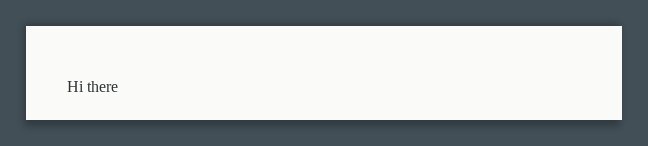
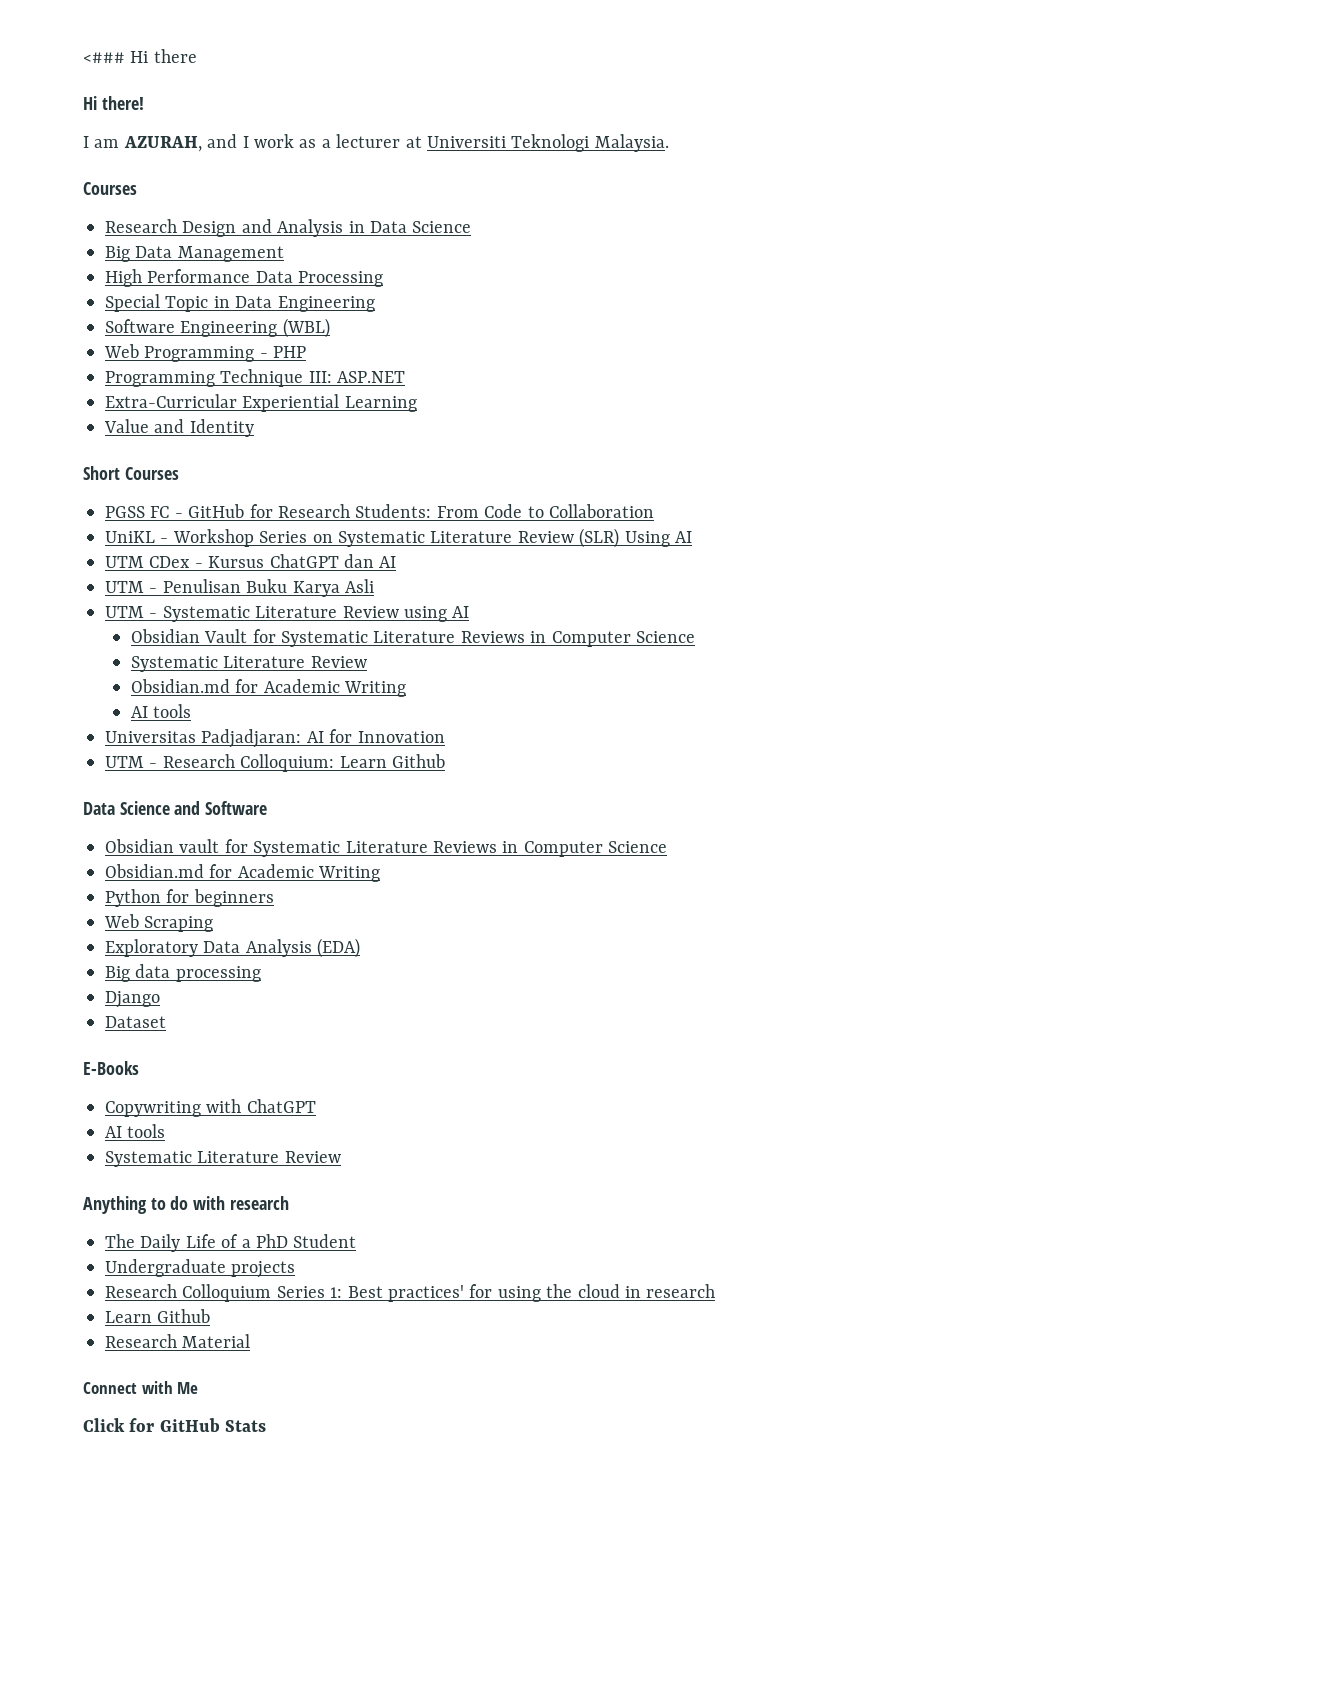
(67, 86) none -> [83,52,125,63] <###
(119, 86) none -> [83,96,144,110] [83,134,669,152] [83,182,137,195] [105,219,472,237] [105,246,284,262] [105,269,384,287] [105,294,375,312] [105,318,330,338] [104,344,307,362] [105,369,406,387] [105,394,417,412] [104,419,254,437] [83,466,179,480] [105,504,654,518] [105,528,692,548] [105,554,397,568] [105,579,374,597] [105,606,470,622] [130,629,696,647] [130,656,367,672] [130,679,407,697] [130,704,192,718] [105,729,445,748] [105,754,445,772] [83,801,268,815] [105,839,668,857] [105,864,381,882] [105,889,274,907] [104,914,214,932] [105,938,361,958] [105,964,261,982] [105,991,160,1008] [105,1016,166,1028] [83,1061,139,1075] [105,1099,316,1117] [105,1124,166,1138] [105,1151,341,1167] [83,1196,289,1214] [105,1234,357,1252] [105,1259,296,1278] [105,1284,716,1302] [105,1309,211,1323] [105,1334,251,1348] [83,1381,199,1394] [83,1418,267,1432] // Hi there! // I am AZURAH, and I work as a lecturer at Universiti Teknologi Malaysia. // Courses // Research Design and Analysis in Data Science // Big Data Management // High Performance Data Processing // Special Topic in Data Engineering // Software Engineering (WBL) // Web Programming - PHP // Programming Technique III: ASP.NET // Extra-Curricular Experiential Learning // Value and Identity // Short Courses // PGSS FC - GitHub for Research Students: From Code to Collaboration // UniKL - Workshop Series on Systematic Literature Review (SLR) Using AI // UTM CDex - Kursus ChatGPT dan AI // UTM - Penulisan Buku Karya Asli // UTM - Systematic Literature Review using AI // Obsidian Vault for Systematic Literature Reviews in Computer Science // Systematic Literature Review // Obsidian.md for Academic Writing // AI tools // Universitas Padjadjaran: AI for Innovation // UTM - Research Colloquium: Learn Github // Data Science and Software // Obsidian vault for Systematic Literature Reviews in Computer Science // Obsidian.md for Academic Writing // Python for beginners // Web Scraping // Exploratory Data Analysis (EDA) // Big data processing // Django // Dataset // E-Books // Copywriting with ChatGPT // AI tools // Systematic Literature Review // Anything to do with research // The Daily Life of a PhD Student // Undergraduate projects // Research Colloquium Series 1: Best practices' for using the cloud in research // Learn Github // Research Material // Connect with Me // Click for GitHub Stats

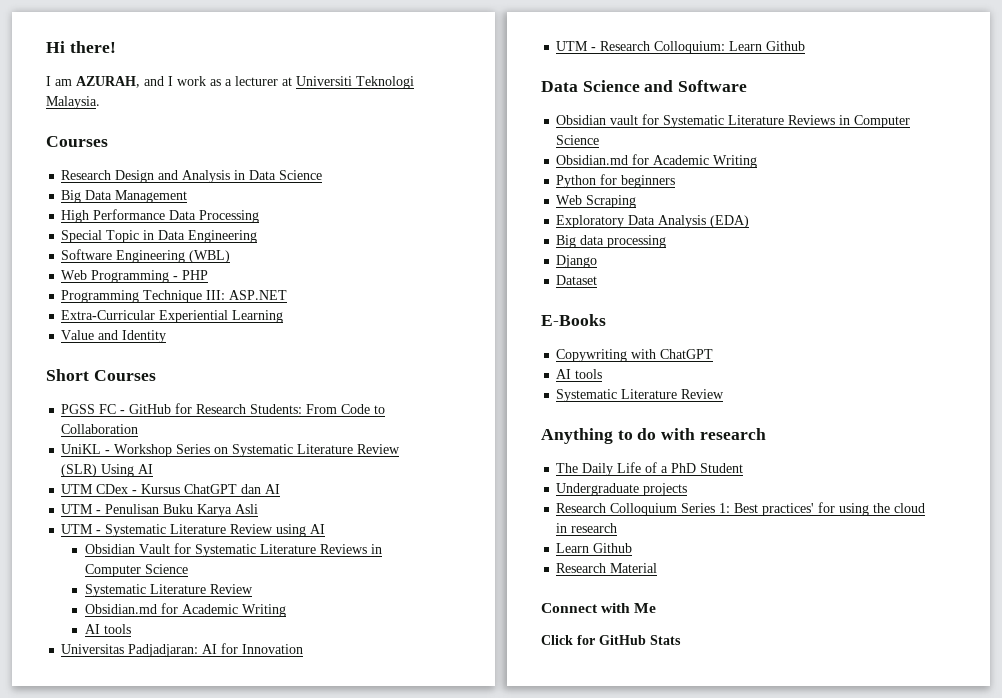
[83,49,197,63] <### Hi there // -> (46, 47) none

